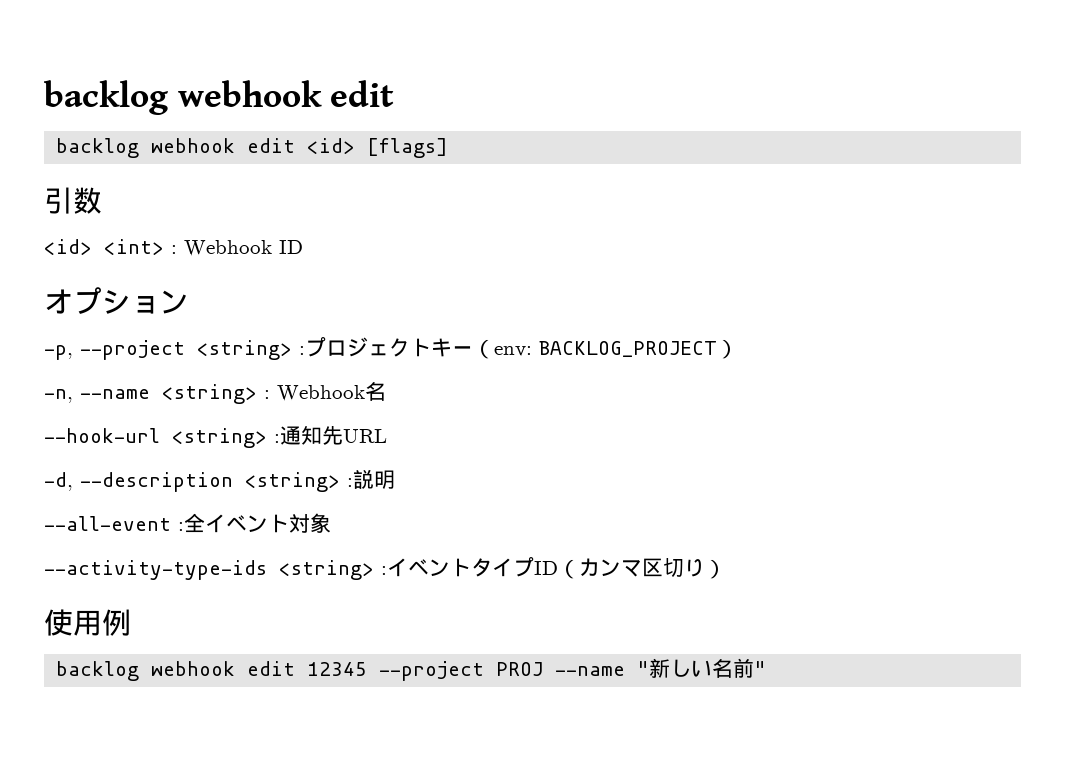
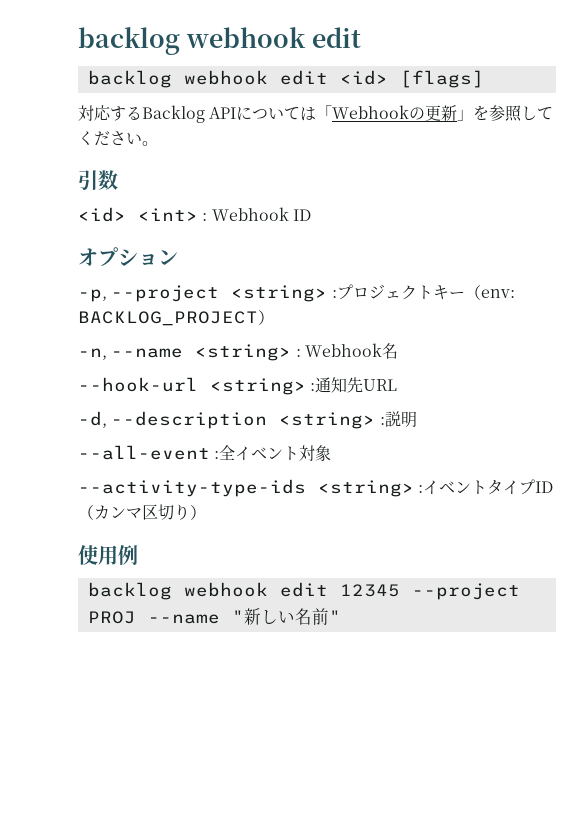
(449, 148) none -> [78,105,554,123] [78,131,158,146] // 対応するBacklog APIについては「Webhookの更新」を参照してください。

